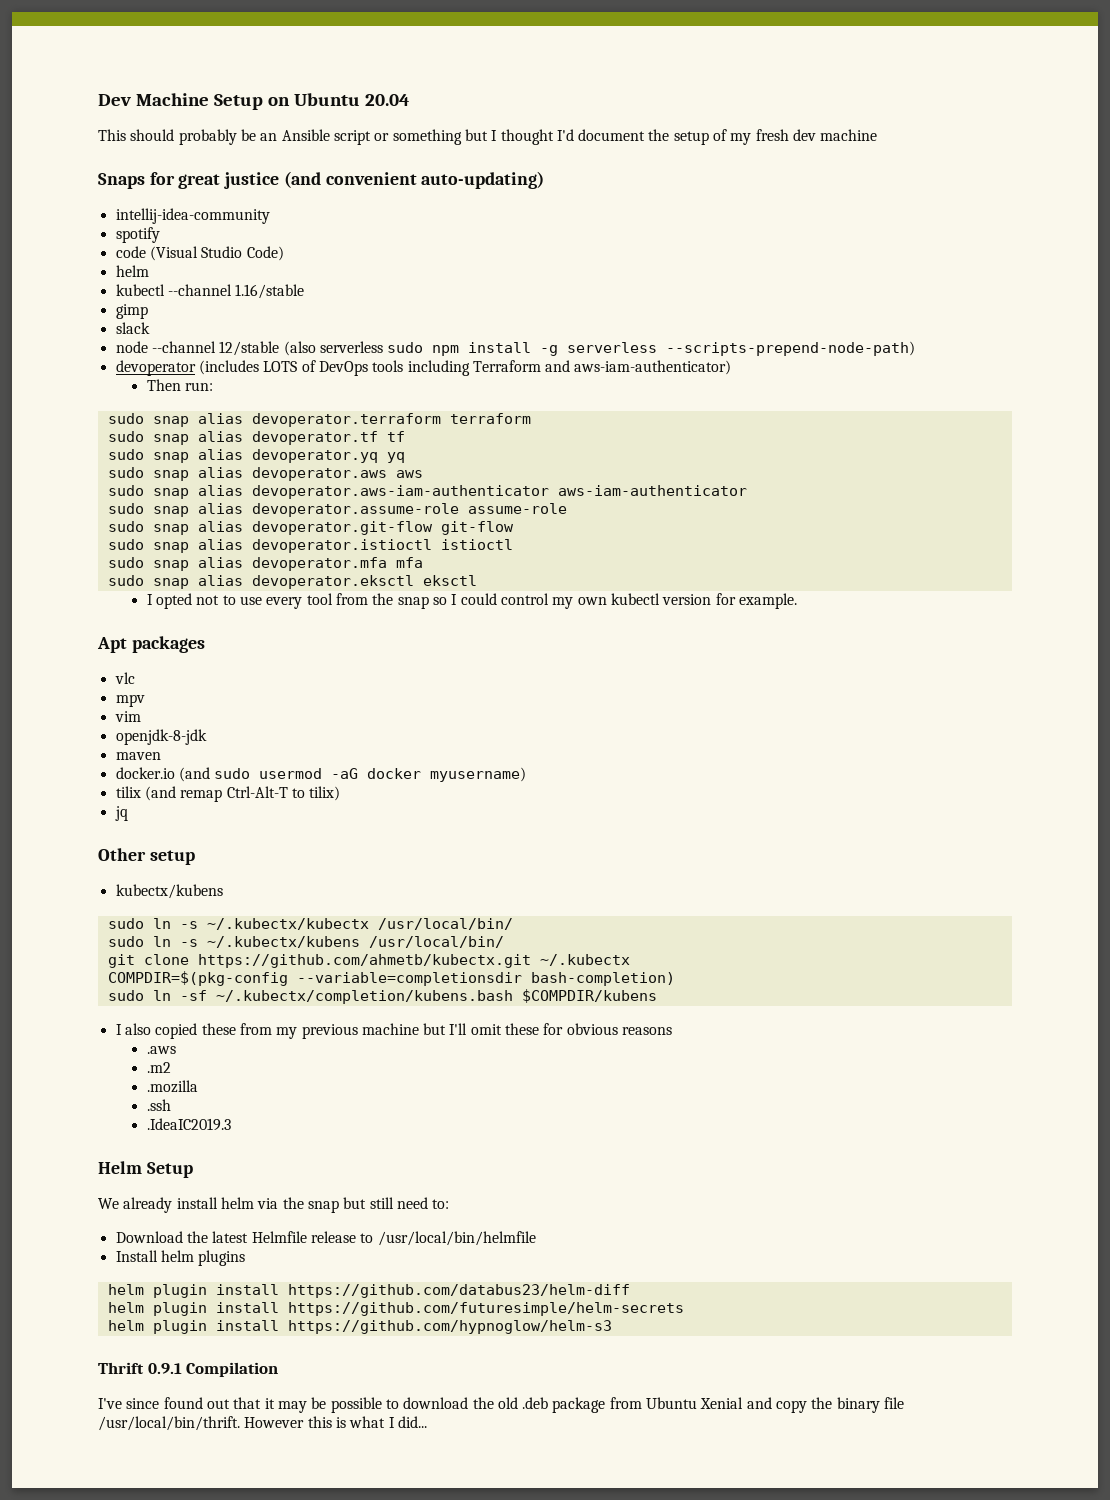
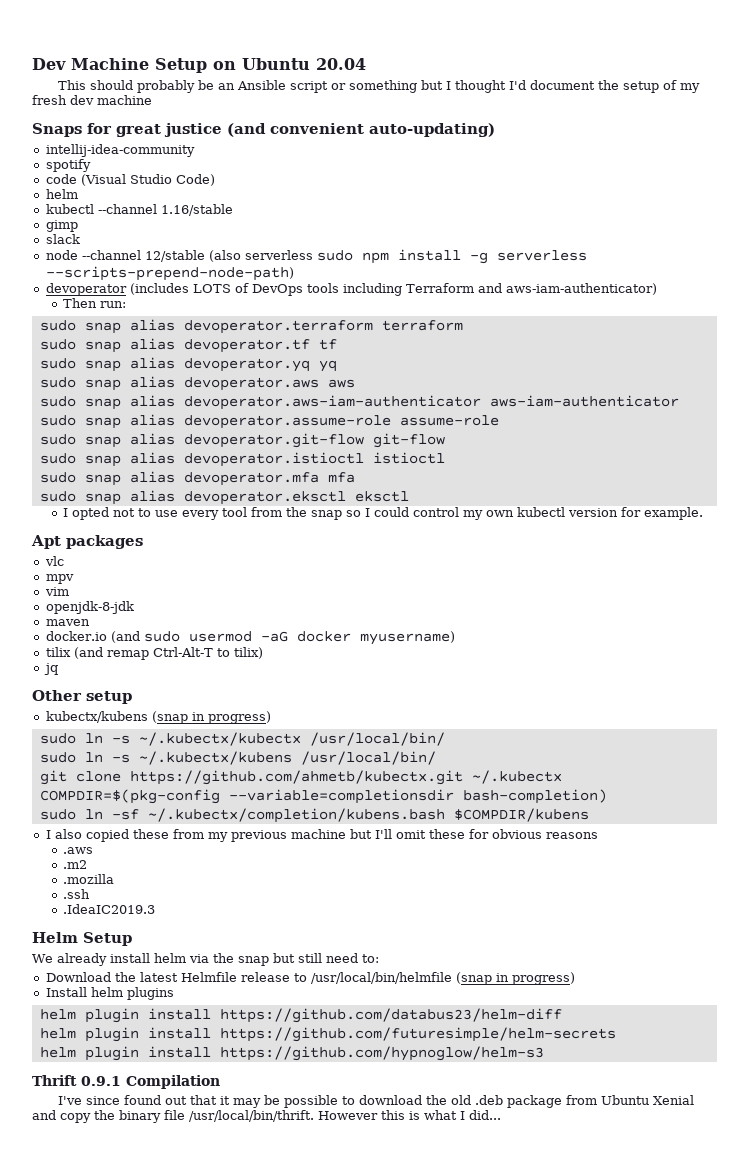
(223, 891) none -> [151,711,271,724] (snap in progress)
(536, 1238) none -> [455,972,575,985] (snap in progress)

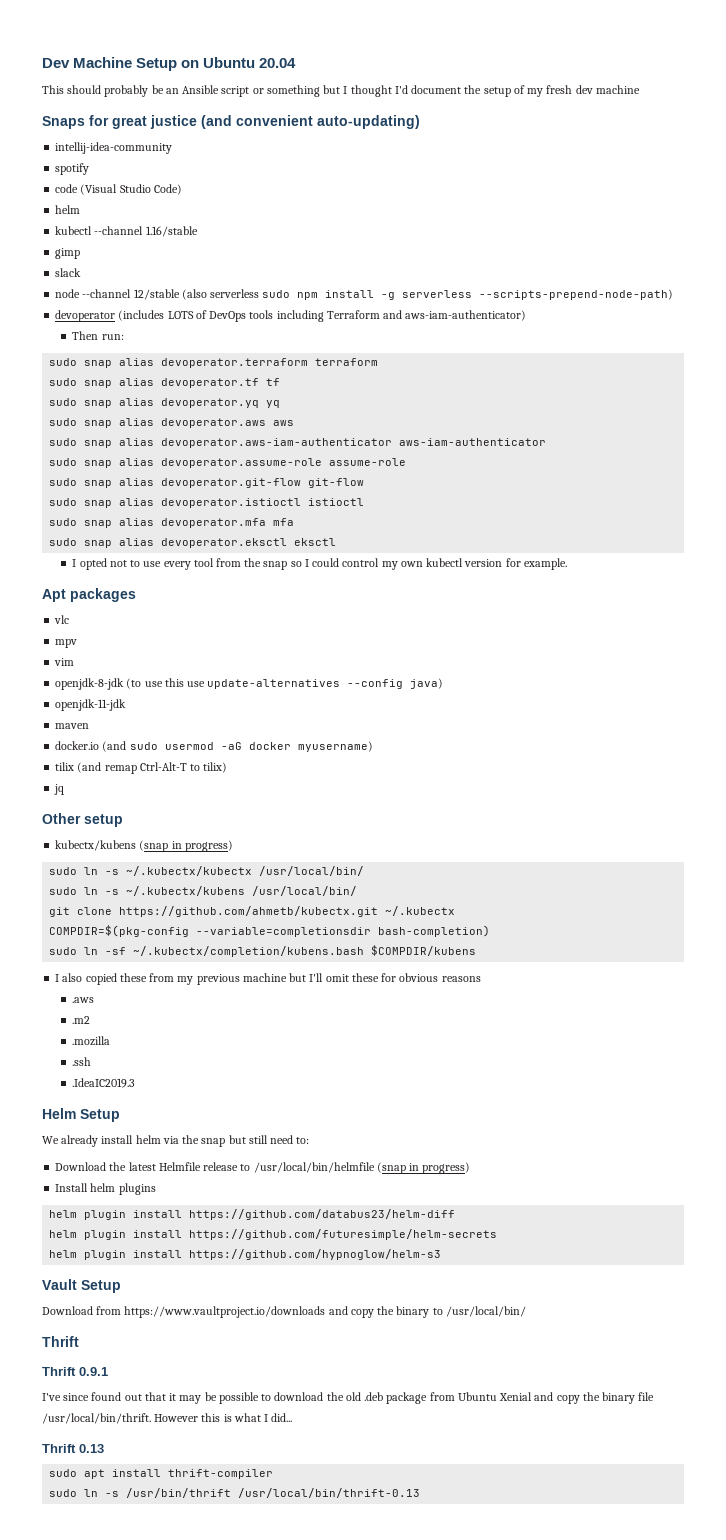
(134, 607) none -> [126,678,444,689] [55,699,127,711] (to use this use update-alternatives --config java) // openjdk-11-jdk
(544, 1053) none -> [42,1279,121,1293] [42,1306,526,1318] [42,1336,79,1347] // Vault Setup // Download from https://www.vaultproject.io/downloads and copy the binary to /usr/local/bin/ // Thrift
[126,1075,220,1089] Compilation -> (108, 1371) none
(501, 1115) none -> [42,1444,104,1453] [49,1469,274,1479] [49,1488,421,1498] // Thrift 0.13 // sudo apt install thrift-compiler // sudo ln -s /usr/bin/thrift /usr/local/bin/thrift-0.13

